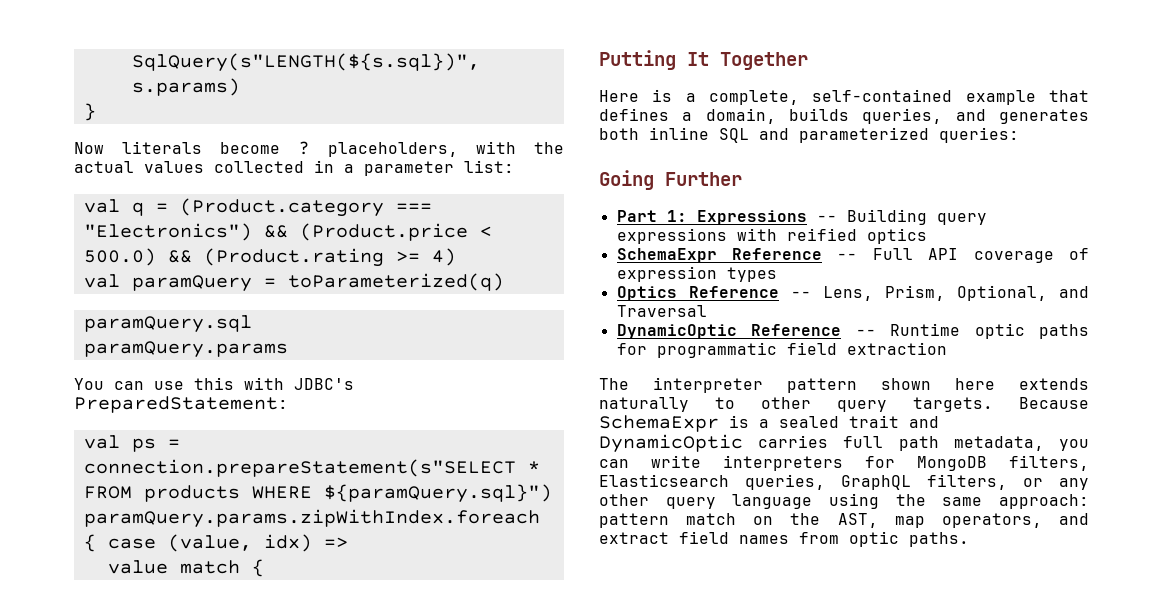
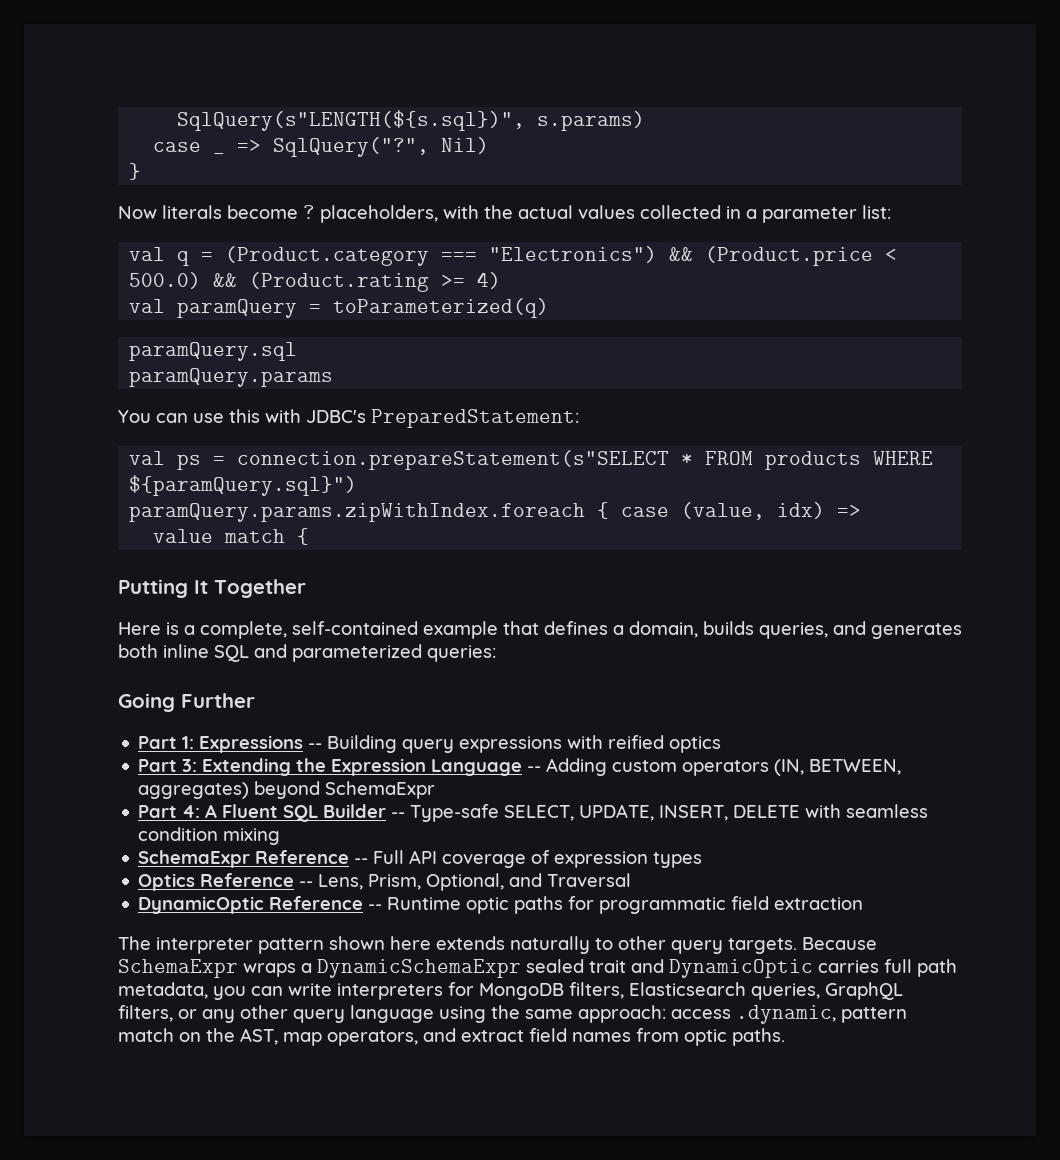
(240, 87) none -> [153,142,202,152] [213,152,226,154] [237,137,490,157] // case _ => SqlQuery("?", Nil)
(927, 236) none -> [138,758,902,776] [138,781,436,799] [138,804,929,822] [138,827,281,845] // Part 3: Extending the Expression Language -- Adding custom operators (IN, BETWEEN, aggregates) beyond SchemaExpr // Part 4: A Fluent SQL Builder -- Type-safe SELECT, UPDATE, INSERT, DELETE with seamless condition mixing
[729,415,769,428] is a -> [243,959,521,978] wraps a DynamicSchemaExpr
(1089, 501) none -> [671,1005,836,1024] access .dynamic,

